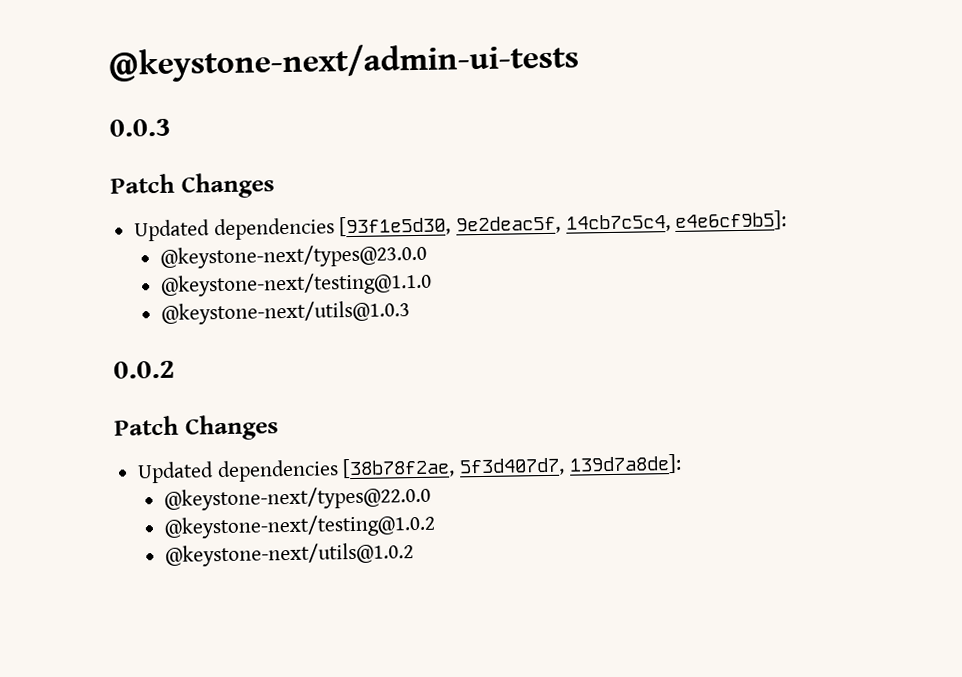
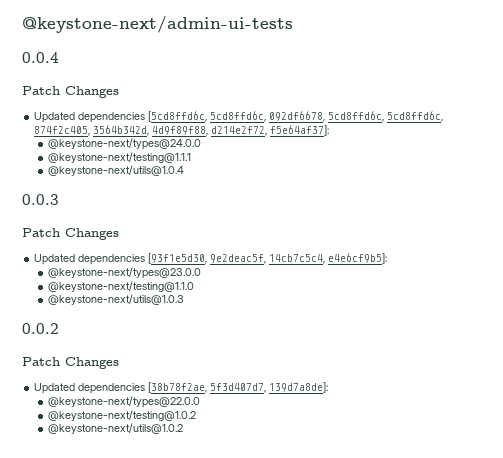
(579, 62) none -> [22,52,59,63] [22,86,119,98] [34,111,444,123] [34,125,330,136] [48,138,202,150] [48,152,192,163] [48,165,185,176] // 0.0.4 // Patch Changes // Updated dependencies [5cd8ffd6c, 5cd8ffd6c, 092df6678, 5cd8ffd6c, 5cd8ffd6c, 874f2c405, 3564b342d, 4d9f89f88, d214e2f72, f5e64af37]: // @keystone-next/types@24.0.0 // @keystone-next/testing@1.1.1 // @keystone-next/utils@1.0.4

